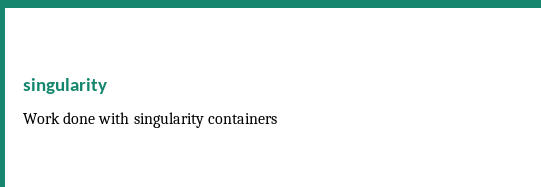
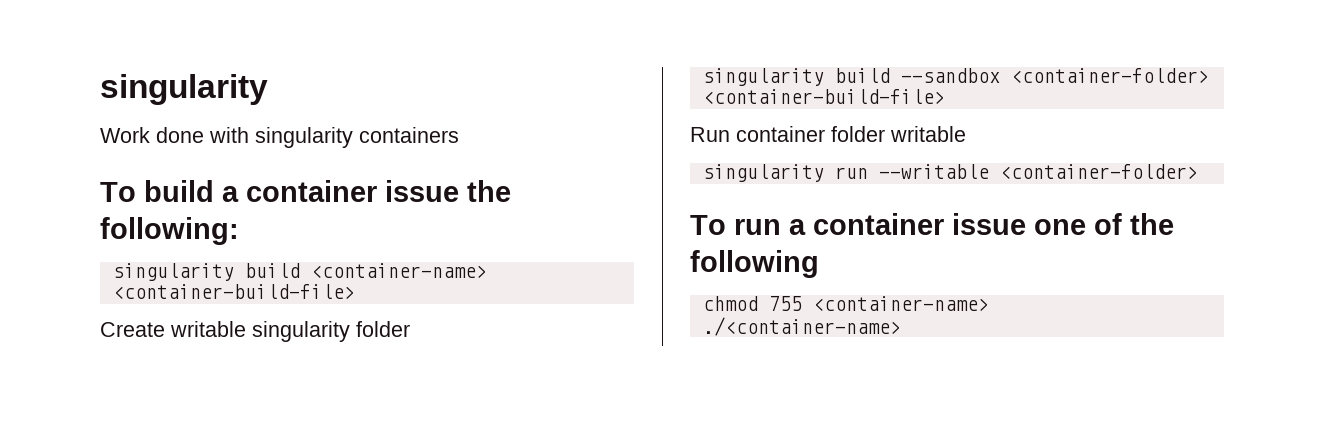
(277, 118) none -> [100,180,511,202] [100,217,239,245] [112,263,487,281] [112,284,355,299] [100,321,410,342] [702,68,1209,86] [702,89,945,104] [690,126,966,142] [702,164,1198,182] [690,213,1174,235] [690,250,819,278] [702,296,989,311] [702,317,901,336] // To build a container issue the following: // singularity build <container-name> <container-build-file> // Create writable singularity folder // singularity build --sandbox <container-folder> <container-build-file> // Run container folder writable // singularity run --writable <container-folder> // To run a container issue one of the following // chmod 755 <container-name> // ./<container-name>

